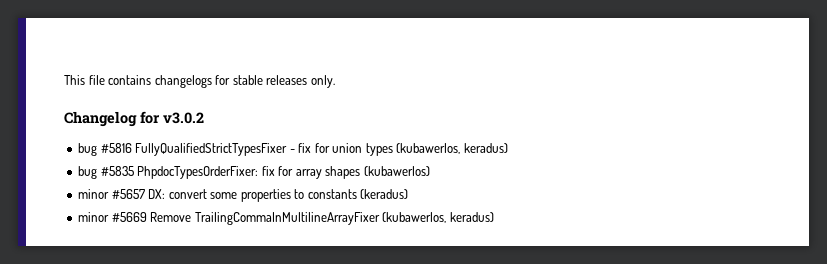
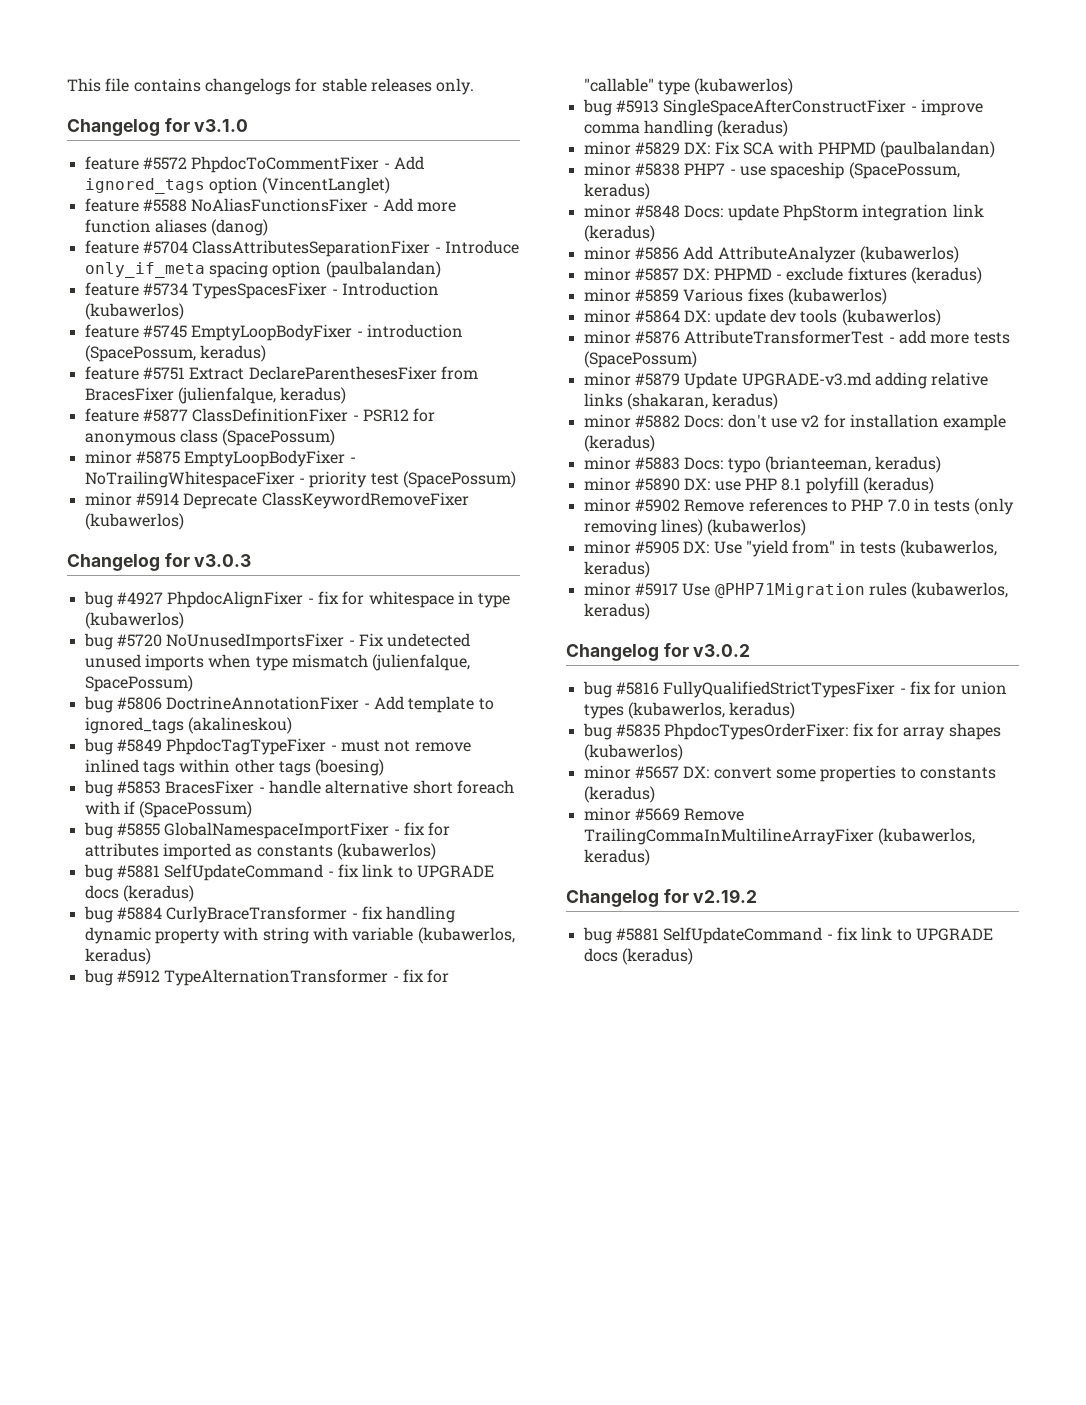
(335, 81) none -> [67,118,249,136] [84,156,424,173] [84,177,391,194] [84,198,457,212] [84,219,269,236] [84,240,519,257] [84,261,441,278] [84,282,439,299] [84,303,184,320] [84,324,463,341] [84,345,266,362] [84,366,478,380] [84,387,347,404] [84,408,436,422] [84,429,336,446] [84,450,356,467] [84,471,516,488] [84,492,469,509] [84,513,184,530] [67,553,252,571] [83,591,511,608] [84,612,184,629] [83,633,471,650] [84,654,471,671] [84,675,193,692] [83,696,494,713] [84,717,292,734] [83,738,471,755] [84,759,385,776] [83,780,514,797] [84,801,253,818] [83,822,451,839] [84,843,436,860] [83,864,494,881] [84,885,194,902] [83,906,456,923] [84,927,515,944] [84,948,151,965] [83,969,450,986] [583,78,794,95] [582,99,983,116] [583,120,789,137] [583,141,995,158] [583,162,960,179] [583,183,650,200] [583,204,984,221] [583,225,655,242] [583,246,959,263] [583,267,982,284] [583,288,887,305] [583,309,941,326] [583,330,1010,344] [583,351,697,368] [583,372,989,389] [583,393,779,410] [583,414,1007,431] [583,435,655,452] [583,456,942,473] [583,477,934,494] [583,498,1015,515] [583,519,807,536] [583,540,998,557] [583,561,650,578] [583,582,1009,599] [583,603,650,620] // Changelog for v3.1.0 // feature #5572 PhpdocToCommentFixer - Add ignored_tags option (VincentLanglet) // feature #5588 NoAliasFunctionsFixer - Add more function aliases (danog) // feature #5704 ClassAttributesSeparationFixer - Introduce only_if_meta spacing option (paulbalandan) // feature #5734 TypesSpacesFixer - Introduction (kubawerlos) // feature #5745 EmptyLoopBodyFixer - introduction (SpacePossum, keradus) // feature #5751 Extract DeclareParenthesesFixer from BracesFixer (julienfalque, keradus) // feature #5877 ClassDefinitionFixer - PSR12 for anonymous class (SpacePossum) // minor #5875 EmptyLoopBodyFixer - NoTrailingWhitespaceFixer - priority test (SpacePossum) // minor #5914 Deprecate ClassKeywordRemoveFixer (kubawerlos) // Changelog for v3.0.3 // bug #4927 PhpdocAlignFixer - fix for whitespace in type (kubawerlos) // bug #5720 NoUnusedImportsFixer - Fix undetected unused imports when type mismatch (julienfalque, SpacePossum) // bug #5806 DoctrineAnnotationFixer - Add template to ignored_tags (akalineskou) // bug #5849 PhpdocTagTypeFixer - must not remove inlined tags within other tags (boesing) // bug #5853 BracesFixer - handle alternative short foreach with if (SpacePossum) // bug #5855 GlobalNamespaceImportFixer - fix for attributes imported as constants (kubawerlos) // bug #5881 SelfUpdateCommand - fix link to UPGRADE docs (keradus) // bug #5884 CurlyBraceTransformer - fix handling dynamic property with string with variable (kubawerlos, keradus) // bug #5912 TypeAlternationTransformer - fix for "callable" type (kubawerlos) // bug #5913 SingleSpaceAfterConstructFixer - improve comma handling (keradus) // minor #5829 DX: Fix SCA with PHPMD (paulbalandan) // minor #5838 PHP7 - use spaceship (SpacePossum, keradus) // minor #5848 Docs: update PhpStorm integration link (keradus) // minor #5856 Add AttributeAnalyzer (kubawerlos) // minor #5857 DX: PHPMD - exclude fixtures (keradus) // minor #5859 Various fixes (kubawerlos) // minor #5864 DX: update dev tools (kubawerlos) // minor #5876 AttributeTransformerTest - add more tests (SpacePossum) // minor #5879 Update UPGRADE-v3.md adding relative links (shakaran, keradus) // minor #5882 Docs: don't use v2 for installation example (keradus) // minor #5883 Docs: typo (brianteeman, keradus) // minor #5890 DX: use PHP 8.1 polyfill (keradus) // minor #5902 Remove references to PHP 7.0 in tests (only removing lines) (kubawerlos) // minor #5905 DX: Use "yield from" in tests (kubawerlos, keradus) // minor #5917 Use @PHP71Migration rules (kubawerlos, keradus)
(494, 217) none -> [566,889,758,907] [582,927,993,944] [583,948,693,965] // Changelog for v2.19.2 // bug #5881 SelfUpdateCommand - fix link to UPGRADE docs (keradus)

